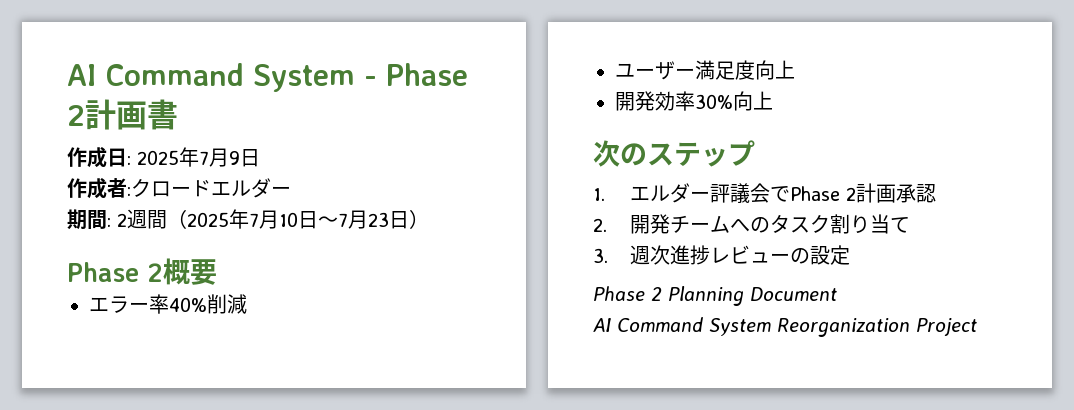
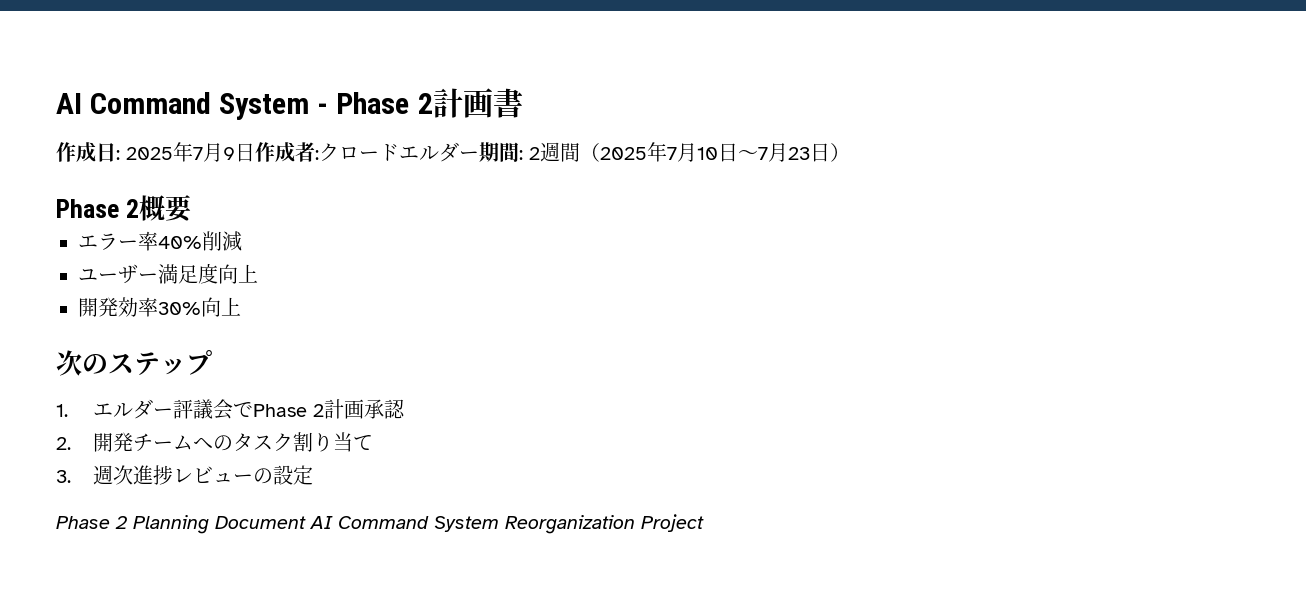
(260, 158) // -> (255, 152) none
(291, 191) // -> (479, 155) none
(837, 294) // -> (306, 522) none

